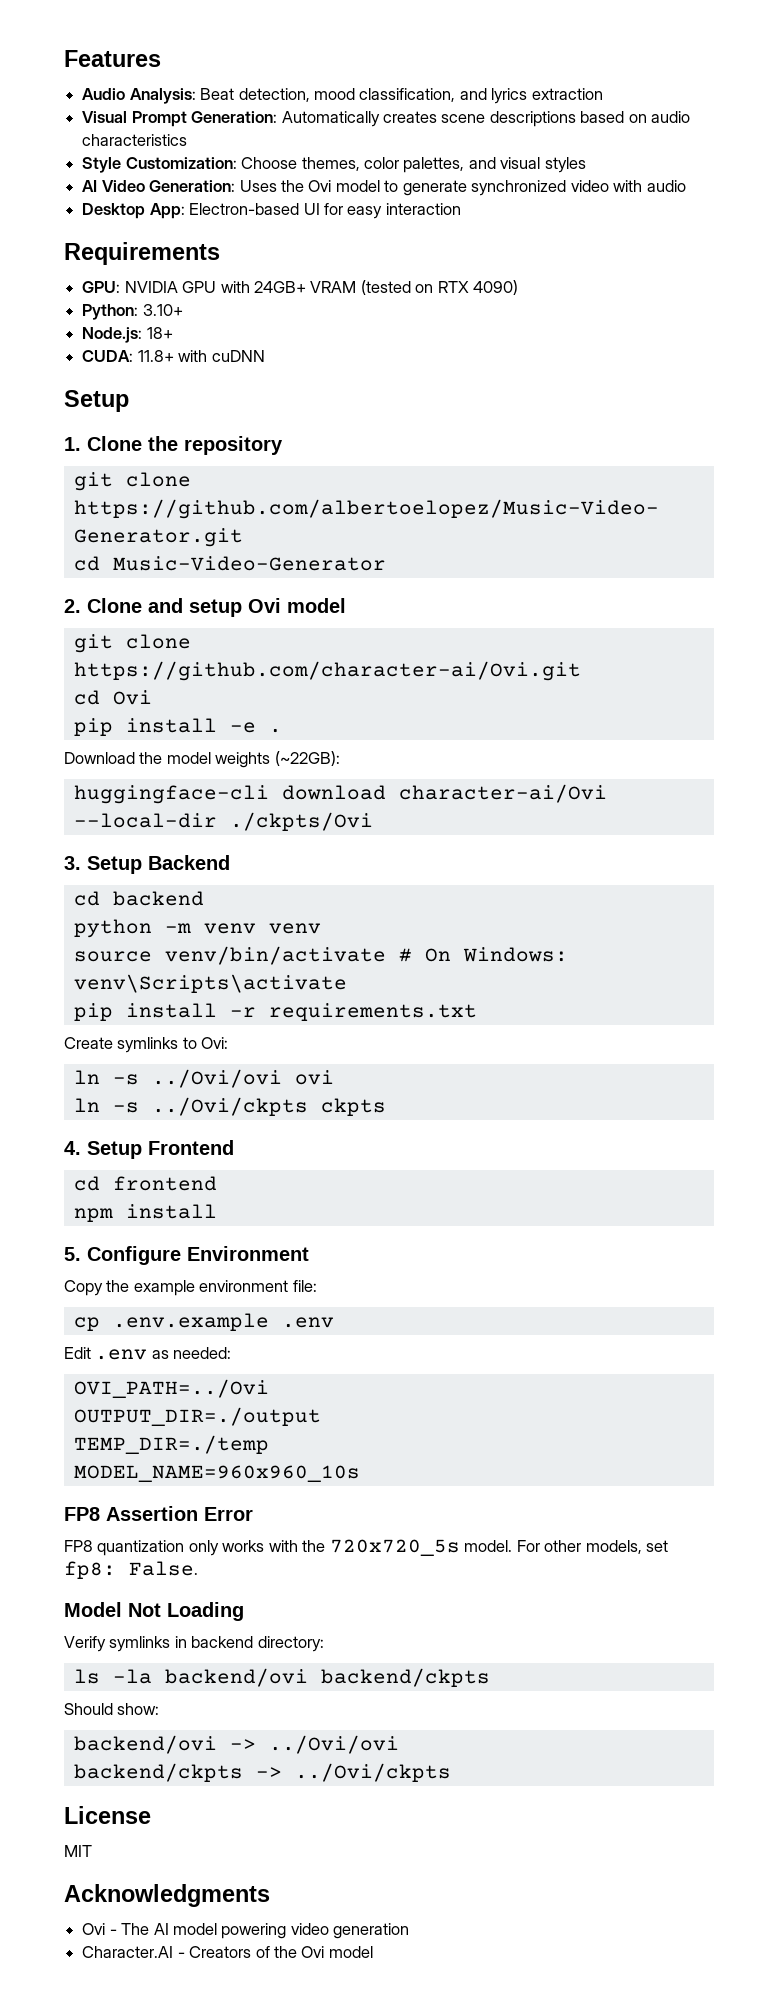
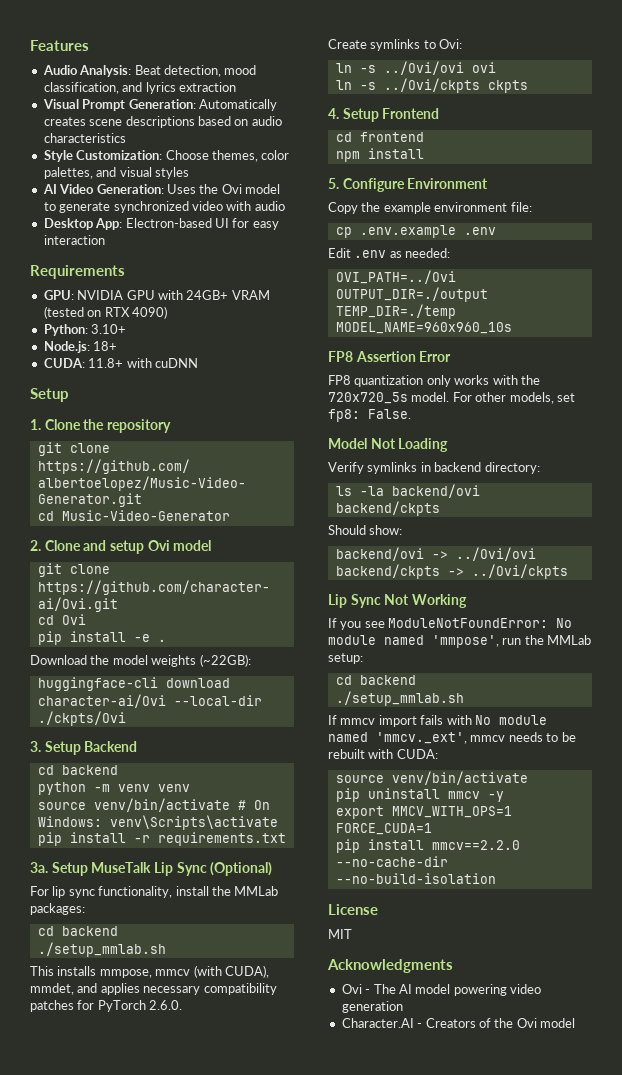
(477, 1012) none -> [30,862,273,876] [30,886,279,898] [30,903,85,915] [37,926,118,936] [37,942,166,957] [30,965,269,978] [30,983,277,995] [30,1000,183,1012] // 3a. Setup MuseTalk Lip Sync (Optional) // For lip sync functionality, install the MMLab packages: // cd backend // ./setup_mmlab.sh // This installs mmpose, mmcv (with CUDA), mmdet, and applies necessary compatibility patches for PyTorch 2.6.0.
(451, 1772) none -> [328,594,467,608] [328,618,573,630] [328,635,592,648] [328,653,363,664] [335,675,416,685] [335,691,464,706] [328,715,547,727] [328,732,576,744] [328,749,438,759] [335,771,528,785] [335,788,504,802] [335,806,512,819] [335,823,432,835] [335,839,520,853] [335,856,448,867] [335,873,496,884] // Lip Sync Not Working // If you see ModuleNotFoundError: No module named 'mmpose', run the MMLab setup: // cd backend // ./setup_mmlab.sh // If mmcv import fails with No module named 'mmcv._ext', mmcv needs to be rebuilt with CUDA: // source venv/bin/activate // pip uninstall mmcv -y // export MMCV_WITH_OPS=1 FORCE_CUDA=1 // pip install mmcv==2.2.0 --no-cache-dir --no-build-isolation

